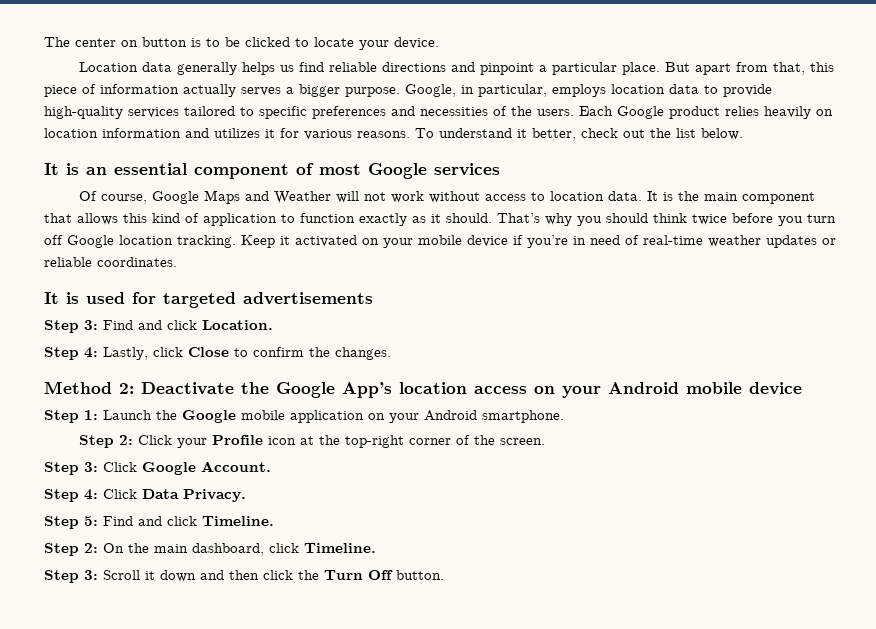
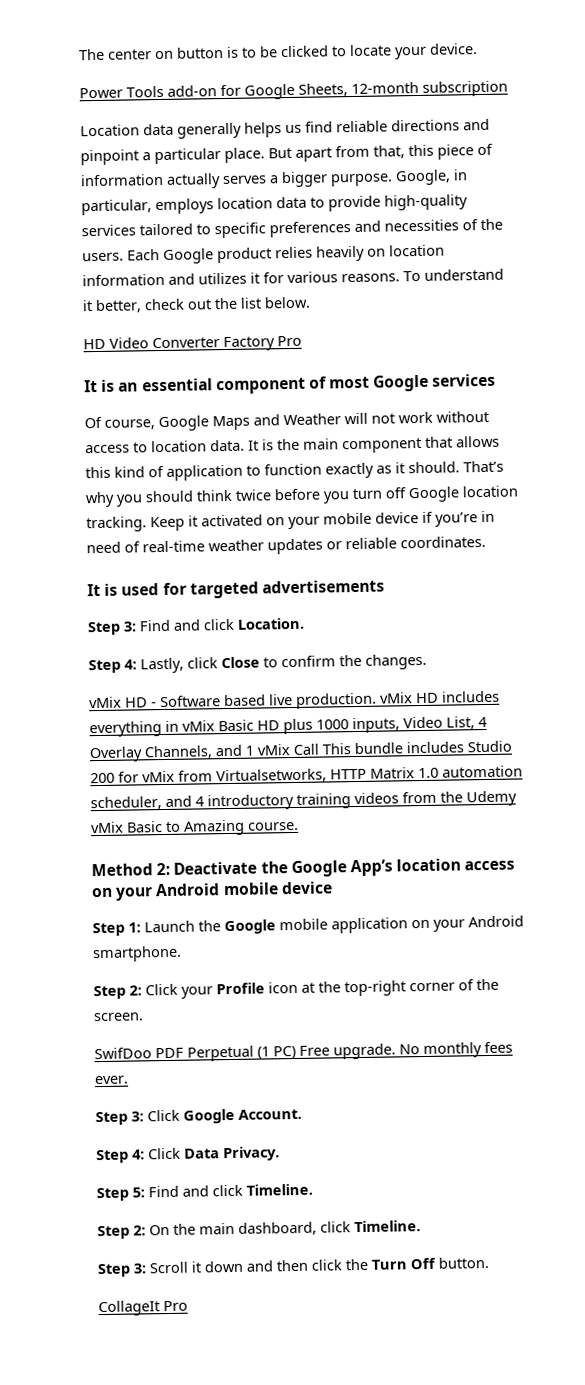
(439, 43) none -> [79,80,508,100] // Power Tools add-on for Google Sheets, 12-month subscription
(743, 134) none -> [83,335,302,352] // HD Video Converter Factory Pro
(391, 353) none -> [89,690,500,709] [89,716,487,738] [89,740,512,763] [90,765,523,784] [90,790,517,811] [90,819,299,836] // vMix HD - Software based live production. vMix HD includes everything in vMix Basic HD plus 1000 inputs, Video List, 4 Overlay Channels, and 1 vMix Call This bundle includes Studio 200 for vMix from Virtualsetworks, HTTP Matrix 1.0 automation scheduler, and 4 introductory training videos from the Udemy vMix Basic to Amazing course.
(546, 441) none -> [94,1041,513,1062] [94,1075,129,1085] // SwifDoo PDF Perpetual (1 PC) Free upgrade. No monthly fees ever.
(444, 575) none -> [98,1300,188,1317] // CollageIt Pro

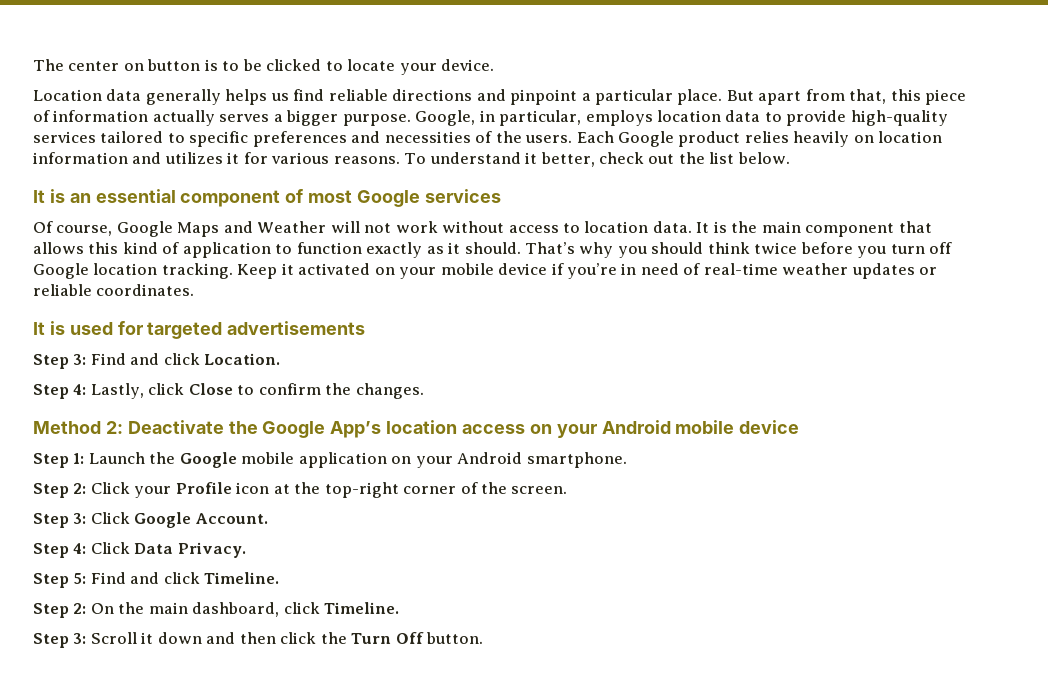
[79,80,508,100] // Power Tools add-on for Google Sheets, 12-month subscription -> (495, 65) none
[83,335,302,352] // HD Video Converter Factory Pro -> (790, 158) none
[89,690,500,709] [89,716,487,738] [89,740,512,763] [90,765,523,784] [90,790,517,811] [90,819,299,836] // vMix HD - Software based live production. vMix HD includes everything in vMix Basic HD plus 1000 inputs, Video List, 4 Overlay Channels, and 1 vMix Call This bundle includes Studio 200 for vMix from Virtualsetworks, HTTP Matrix 1.0 automation scheduler, and 4 introductory training videos from the Udemy vMix Basic to Amazing course. -> (424, 391) none
[94,1041,513,1062] [94,1075,129,1085] // SwifDoo PDF Perpetual (1 PC) Free upgrade. No monthly fees ever. -> (568, 490) none
[98,1300,188,1317] // CollageIt Pro -> (483, 638) none

